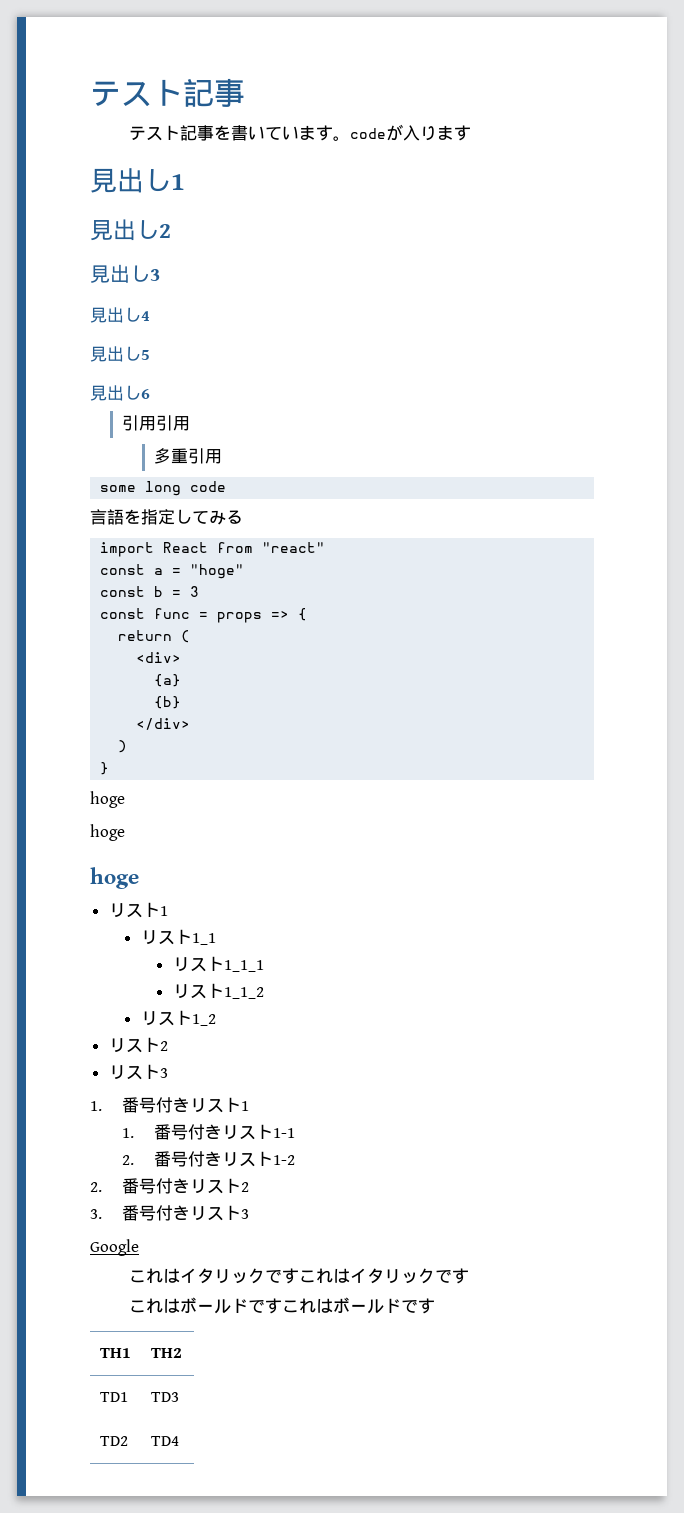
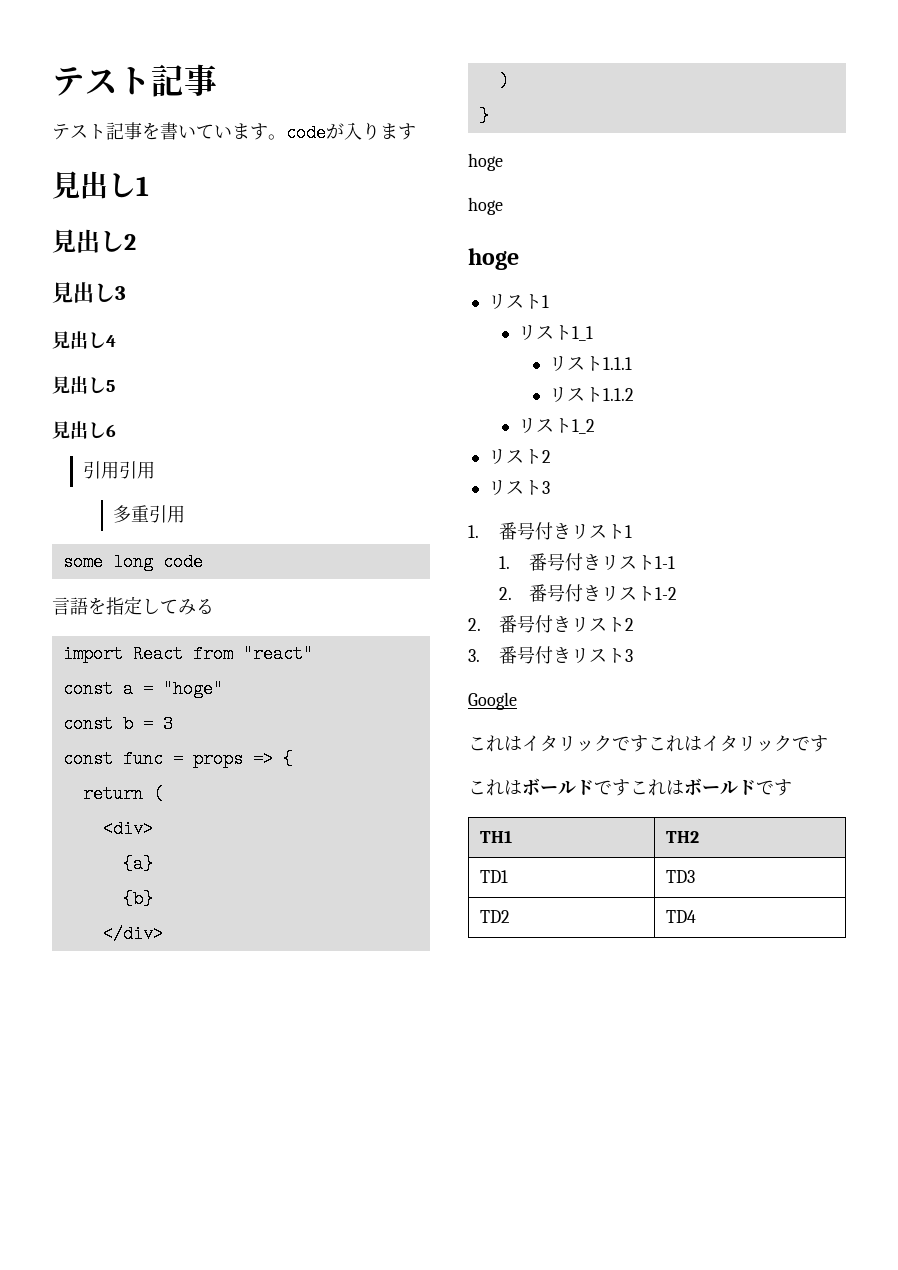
[223,960,264,972] [172,983,264,999] 1_1_1 // リスト1_1_2 -> [602,357,632,370] [548,387,634,402] 1.1.1 // リスト1.1.2

